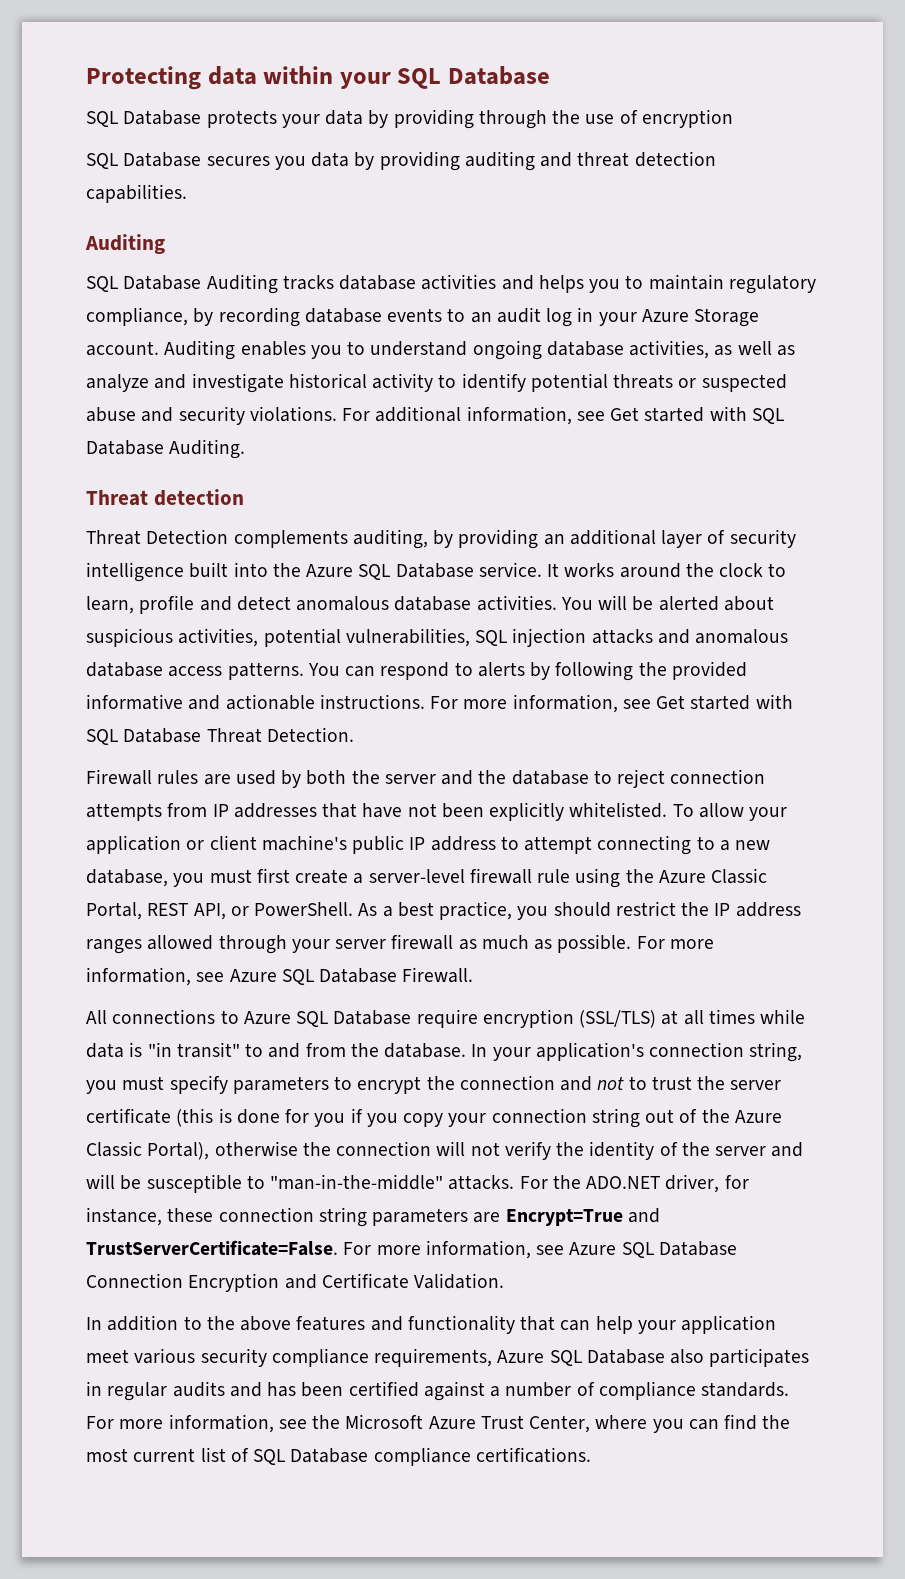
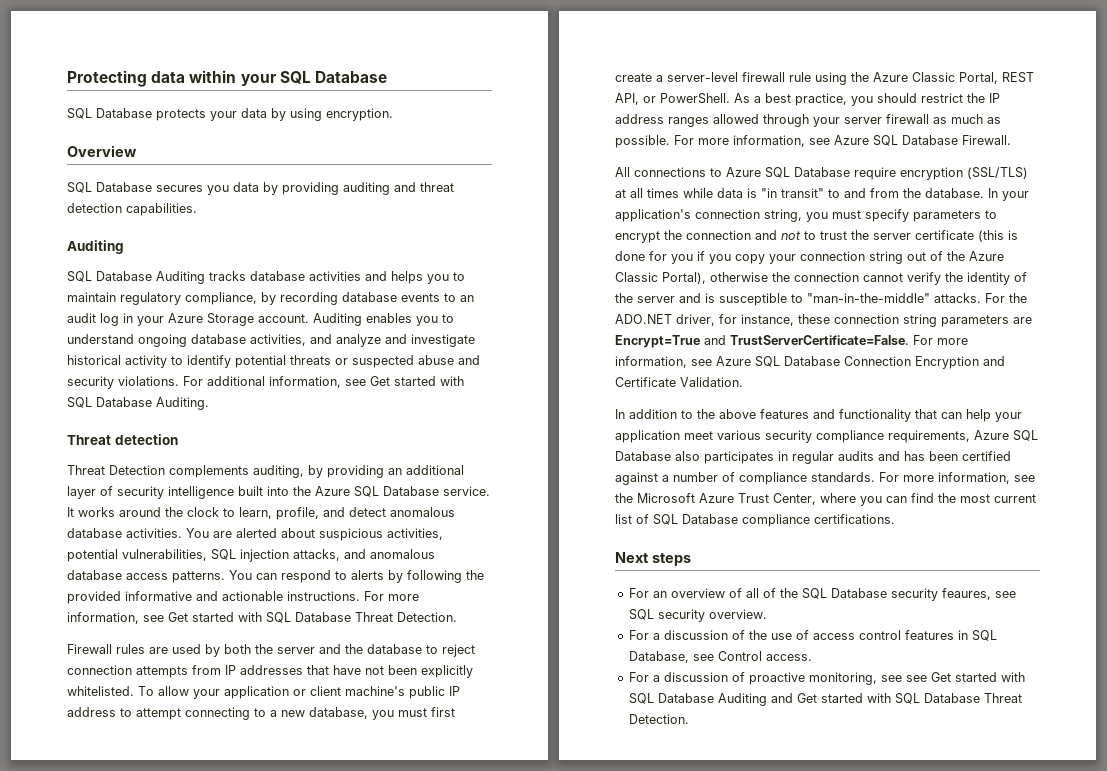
[393,109,733,129] providing through the use of encryption -> [290,108,393,121] [67,145,137,157] using encryption. // Overview
[714,341,795,356] as well as -> [310,334,332,344] and
[139,595,195,614] profile -> [276,507,319,520] profile,
[598,595,654,611] will be -> [213,531,232,538] are
[591,629,653,644] attacks -> [293,549,340,561] attacks,
[436,1141,500,1156] will not -> [863,273,903,282] cannot
[86,1174,142,1190] will be -> [705,293,715,303] is
(591, 1455) none -> [615,552,691,566] [628,588,1016,601] [628,609,767,622] [628,630,997,641] [628,651,812,663] [628,672,1025,685] [628,693,1022,706] [628,714,689,724] // Next steps // For an overview of all of the SQL Database security feaures, see SQL security overview. // For a discussion of the use of access control features in SQL Database, see Control access. // For a discussion of proactive monitoring, see see Get started with SQL Database Auditing and Get started with SQL Database Threat Detection.

